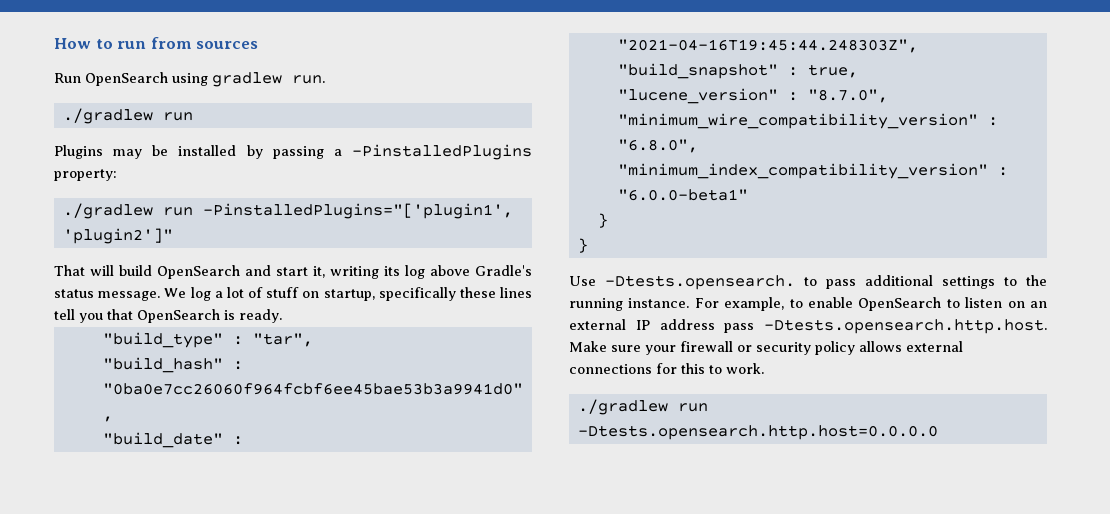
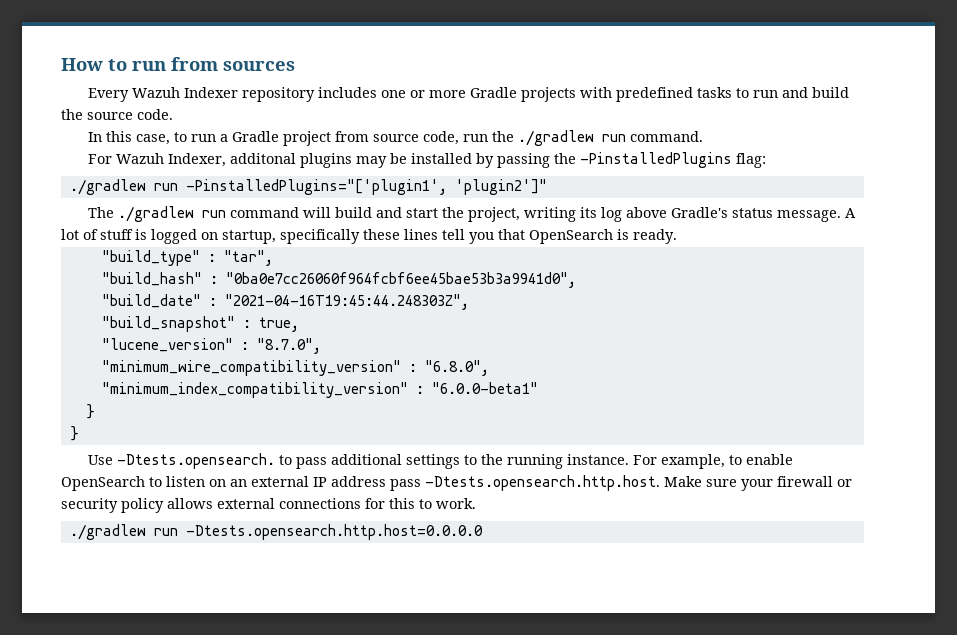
[54,72,325,87] [62,108,193,124] [54,145,103,159] Run OpenSearch using gradlew run. // ./gradlew run // Plugins -> [87,87,849,102] [61,109,173,120] [87,130,703,146] [87,153,352,168] Every Wazuh Indexer repository includes one or more Gradle projects with predefined tasks to run and build the source code. // In this case, to run a Gradle project from source code, run the ./gradlew run command. // For Wazuh Indexer, additonal plugins
[333,144,532,160] [54,169,117,181] a -PinstalledPlugins property: -> [553,152,766,168] the -PinstalledPlugins flag:
[54,265,85,276] That -> [87,206,299,222] The ./gradlew run command
[157,265,240,279] OpenSearch -> (372, 212) none
[313,266,325,278] it, -> [441,207,520,222] the project,
[164,287,223,301] We log a -> [844,208,856,218] A
(300, 292) none -> [135,229,197,244] is logged

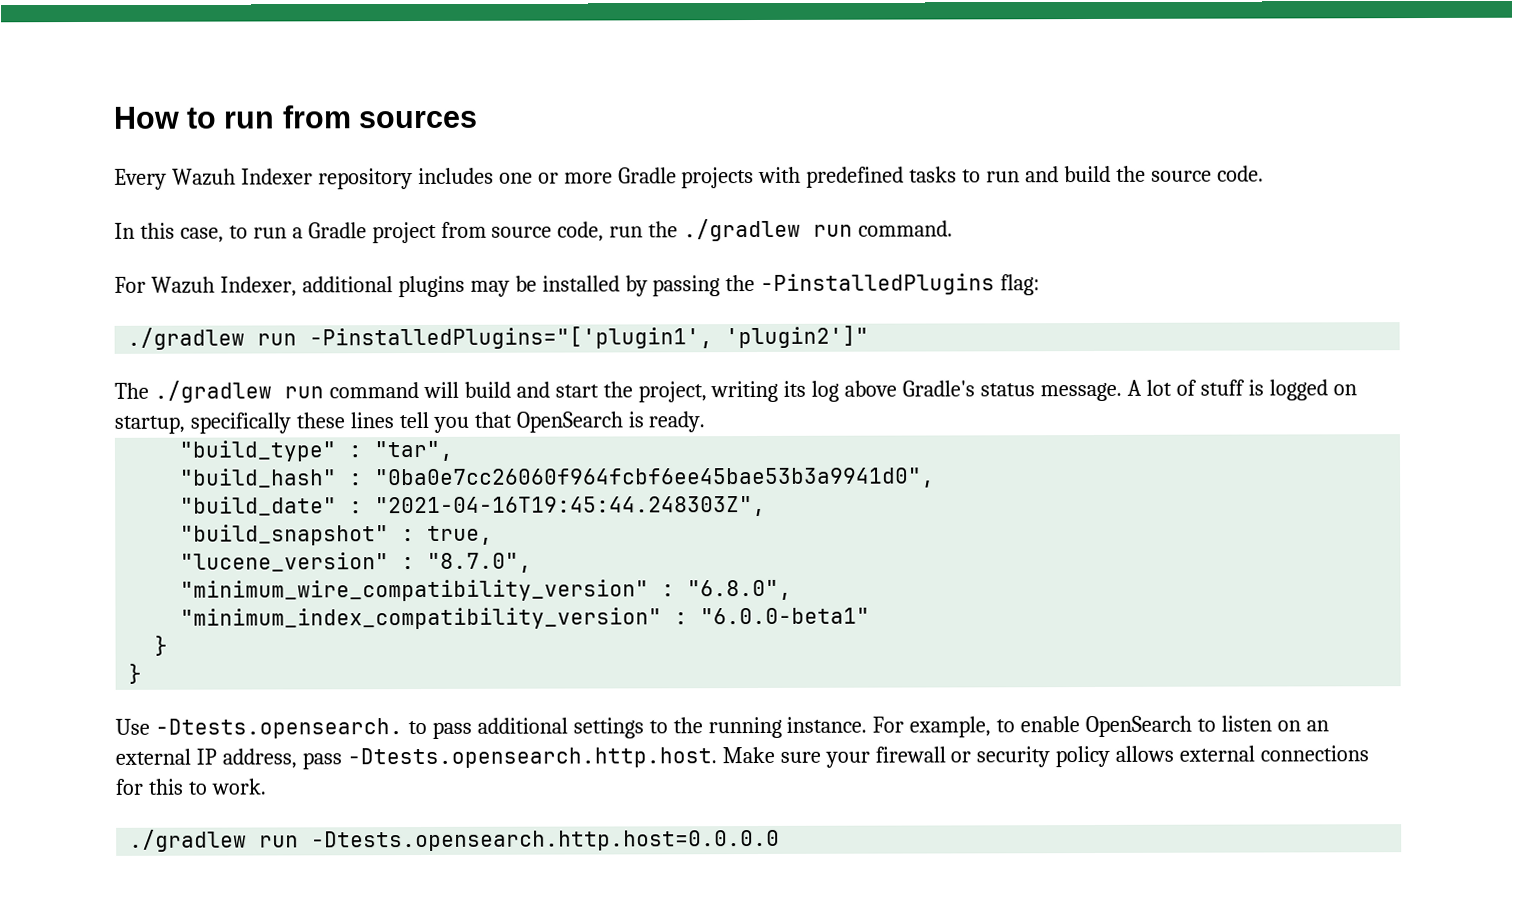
[229,153,296,164] additonal -> [301,276,393,293] additional
[331,476,386,487] address -> [221,748,297,769] address,

